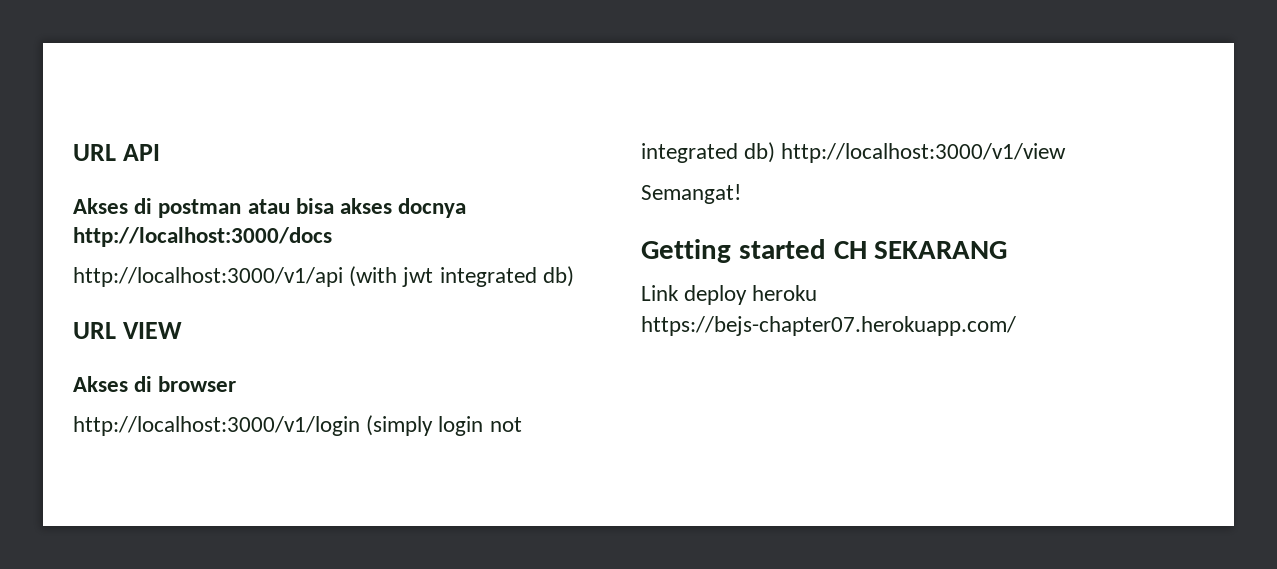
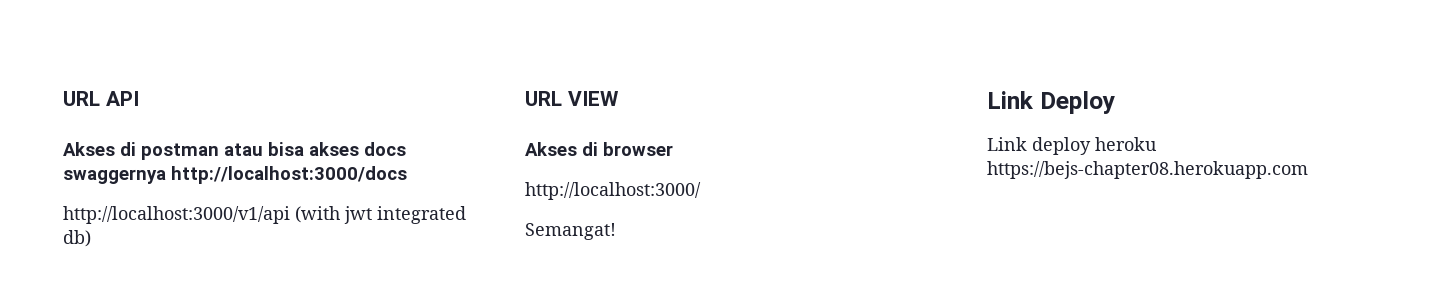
[398,198,467,218] docnya -> [364,142,406,156] [63,169,166,184] docs swaggernya
[73,415,522,436] [641,142,1067,163] [641,184,741,204] [641,239,1008,263] http://localhost:3000/v1/login (simply login not integrated db) http://localhost:3000/v1/view // Semangat! // Getting started CH SEKARANG -> [525,182,701,200] [525,223,616,240] [987,91,1115,114] http://localhost:3000/ // Semangat! // Link Deploy
[641,316,1016,336] https://bejs-chapter07.herokuapp.com/ -> [987,161,1308,179] https://bejs-chapter08.herokuapp.com

